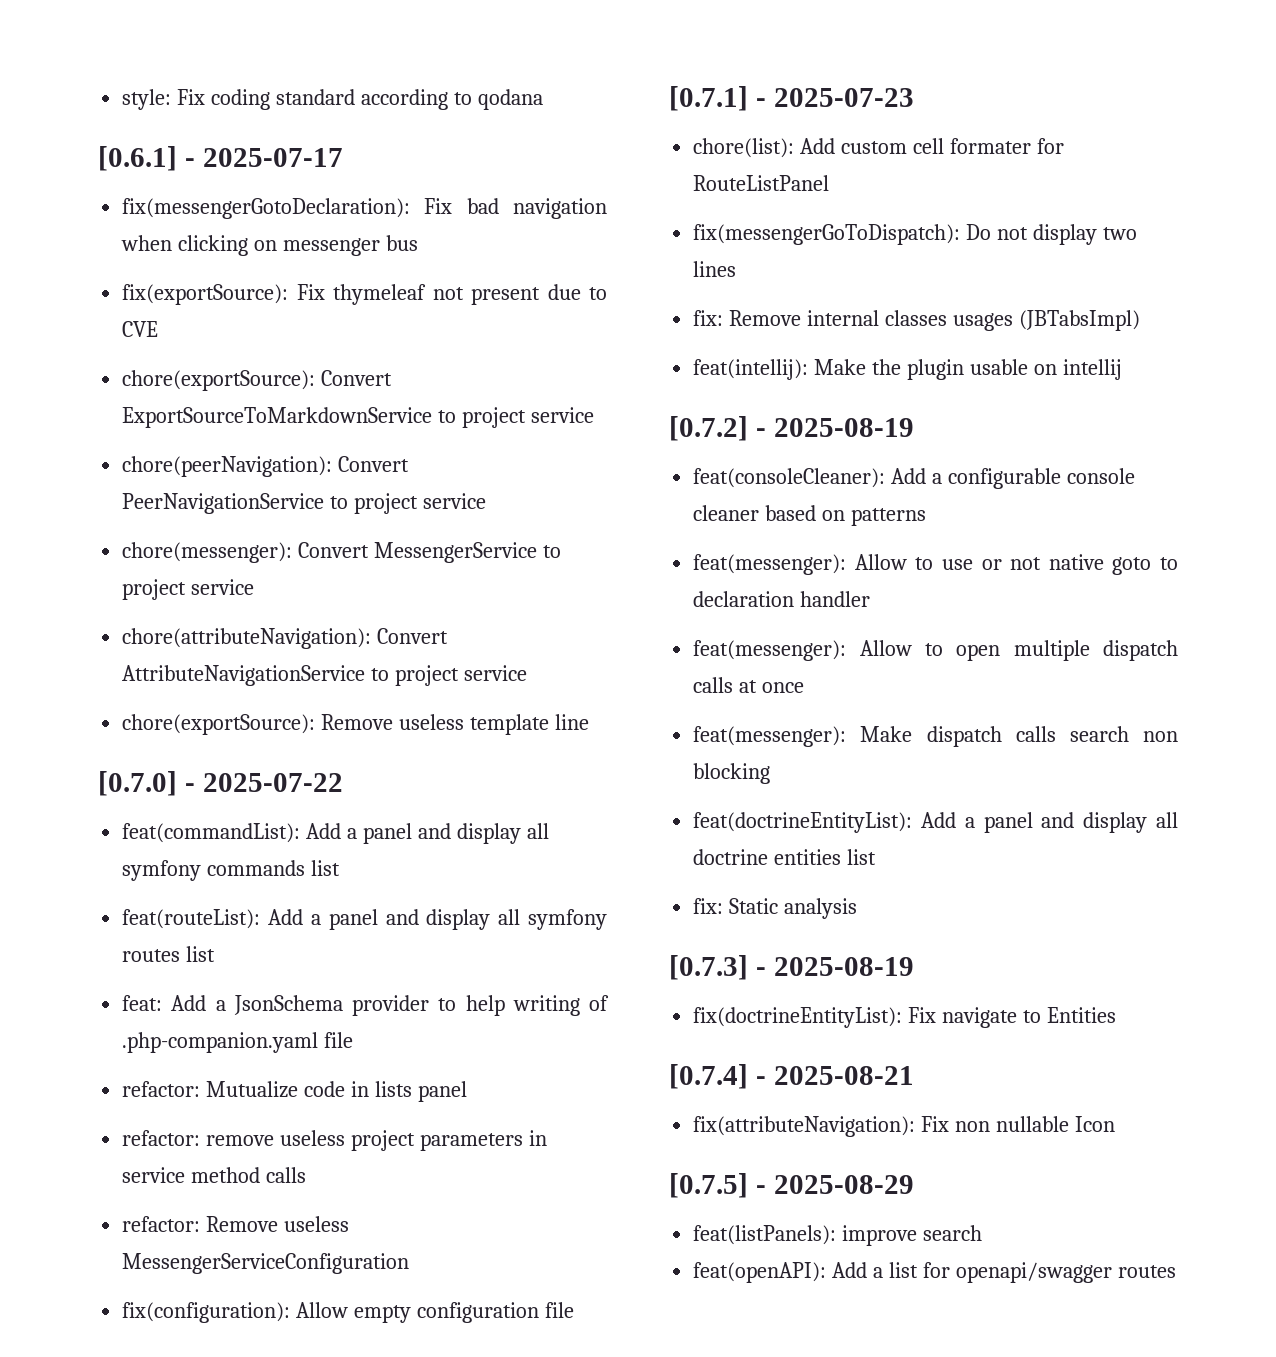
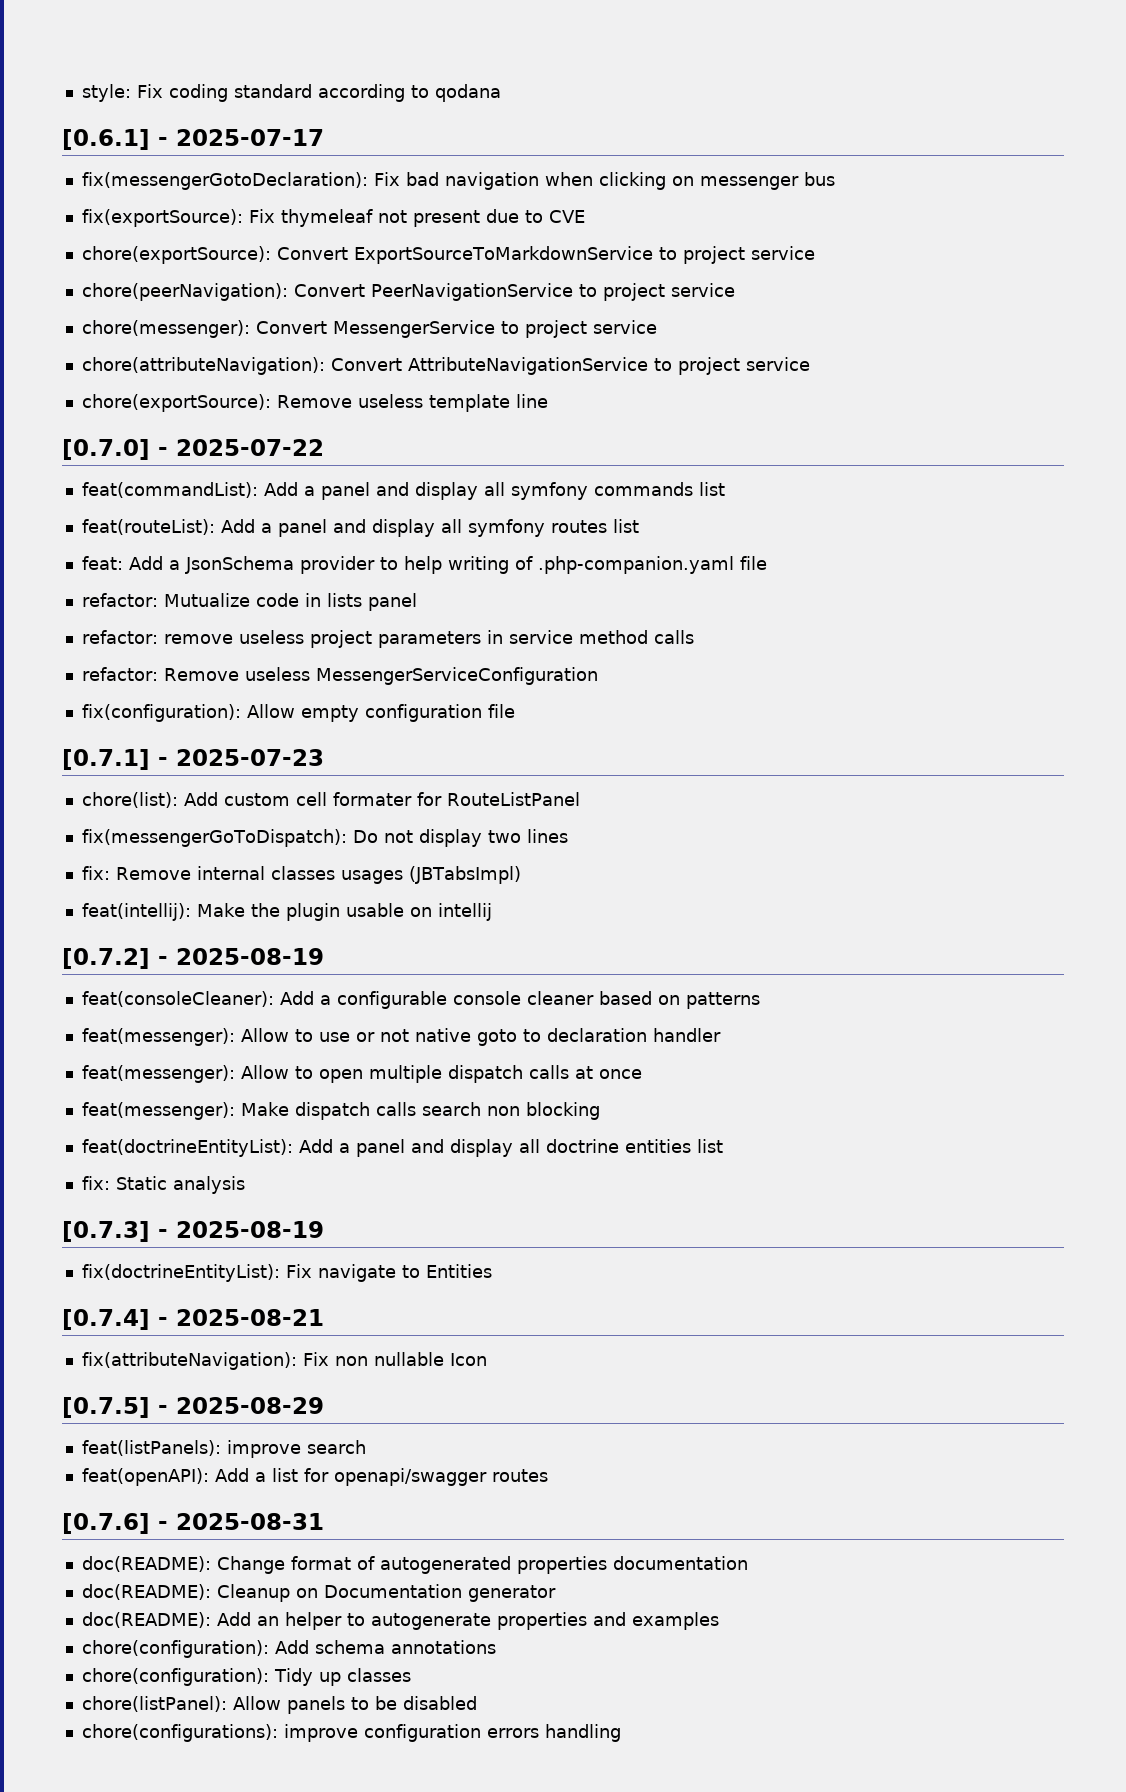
(1176, 1271) none -> [62,1513,324,1534] [81,1556,748,1574] [81,1584,556,1602] [81,1612,719,1630] [81,1640,496,1658] [81,1668,411,1686] [81,1696,477,1714] [81,1724,621,1742] // [0.7.6] - 2025-08-31 // doc(README): Change format of autogenerated properties documentation // doc(README): Cleanup on Documentation generator // doc(README): Add an helper to autogenerate properties and examples // chore(configuration): Add schema annotations // chore(configuration): Tidy up classes // chore(listPanel): Allow panels to be disabled // chore(configurations): improve configuration errors handling

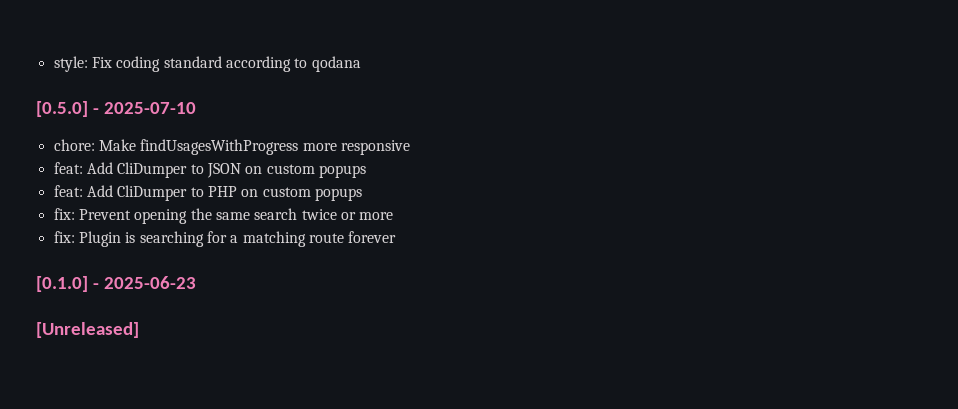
[62,129,324,150] [81,172,835,190] [81,209,585,227] [81,246,815,264] [81,283,735,301] [81,320,657,338] [81,357,810,375] [81,394,548,412] [62,439,324,460] [81,482,725,500] [81,519,639,537] [81,556,767,574] [81,593,417,611] [81,630,694,648] [81,667,598,685] [81,704,515,722] [62,749,324,770] [81,792,580,808] [81,829,568,847] [81,866,521,884] [81,903,492,921] [62,948,324,969] [81,991,760,1009] [81,1028,721,1046] [81,1065,642,1083] [81,1102,600,1120] [81,1139,723,1157] [81,1176,245,1194] [62,1221,324,1242] [81,1264,492,1282] [62,1309,324,1330] [81,1352,487,1370] [62,1397,324,1418] [81,1440,366,1458] [81,1468,548,1486] [62,1513,324,1534] [81,1556,748,1574] [81,1584,556,1602] [81,1612,719,1630] [81,1640,496,1658] [81,1668,411,1686] [81,1696,477,1714] [81,1724,621,1742] [0.6.1] - 2025-07-17 // fix(messengerGotoDeclaration): Fix bad navigation when clicking on messenger bus // fix(exportSource): Fix thymeleaf not present due to CVE // chore(exportSource): Convert ExportSourceToMarkdownService to project service // chore(peerNavigation): Convert PeerNavigationService to project service // chore(messenger): Convert MessengerService to project service // chore(attributeNavigation): Convert AttributeNavigationService to project service // chore(exportSource): Remove useless template line // [0.7.0] - 2025-07-22 // feat(commandList): Add a panel and display all symfony commands list // feat(routeList): Add a panel and display all symfony routes list // feat: Add a JsonSchema provider to help writing of .php-companion.yaml file // refactor: Mutualize code in lists panel // refactor: remove useless project parameters in service method calls // refactor: Remove useless MessengerServiceConfiguration // fix(configuration): Allow empty configuration file // [0.7.1] - 2025-07-23 // chore(list): Add custom cell formater for RouteListPanel // fix(messengerGoToDispatch): Do not display two lines // fix: Remove internal classes usages (JBTabsImpl) // feat(intellij): Make the plugin usable on intellij // [0.7.2] - 2025-08-19 // feat(consoleCleaner): Add a configurable console cleaner based on patterns // feat(messenger): Allow to use or not native goto to declaration handler // feat(messenger): Allow to open multiple dispatch calls at once // feat(messenger): Make dispatch calls search non blocking // feat(doctrineEntityList): Add a panel and display all doctrine entities list // fix: Static analysis // [0.7.3] - 2025-08-19 // fix(doctrineEntityList): Fix navigate to Entities // [0.7.4] - 2025-08-21 // fix(attributeNavigation): Fix non nullable Icon // [0.7.5] - 2025-08-29 // feat(listPanels): improve search // feat(openAPI): Add a list for openapi/swagger routes // [0.7.6] - 2025-08-31 // doc(README): Change format of autogenerated properties documentation // doc(README): Cleanup on Documentation generator // doc(README): Add an helper to autogenerate properties and examples // chore(configuration): Add schema annotations // chore(configuration): Tidy up classes // chore(listPanel): Allow panels to be disabled // chore(configurations): improve configuration errors handling -> [36,101,196,117] [53,139,410,155] [53,162,366,178] [53,185,362,201] [53,208,394,224] [53,231,397,247] [36,276,196,292] [36,322,139,338] [0.5.0] - 2025-07-10 // chore: Make findUsagesWithProgress more responsive // feat: Add CliDumper to JSON on custom popups // feat: Add CliDumper to PHP on custom popups // fix: Prevent opening the same search twice or more // fix: Plugin is searching for a matching route forever // [0.1.0] - 2025-06-23 // [Unreleased]

